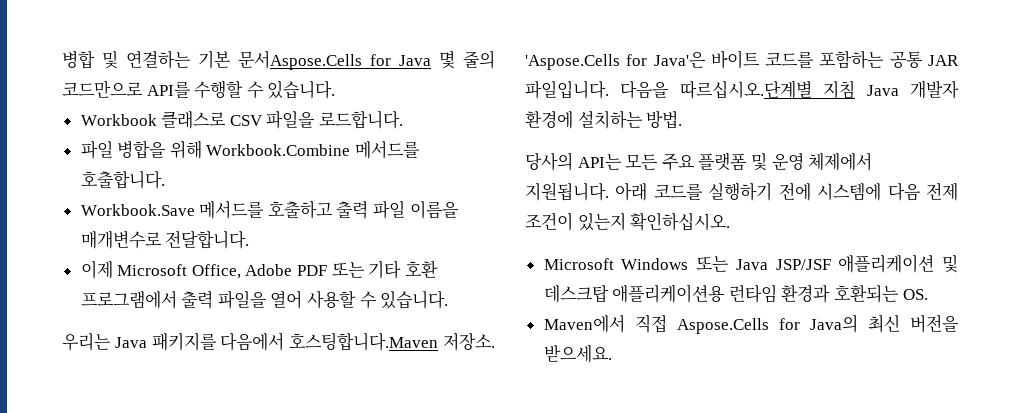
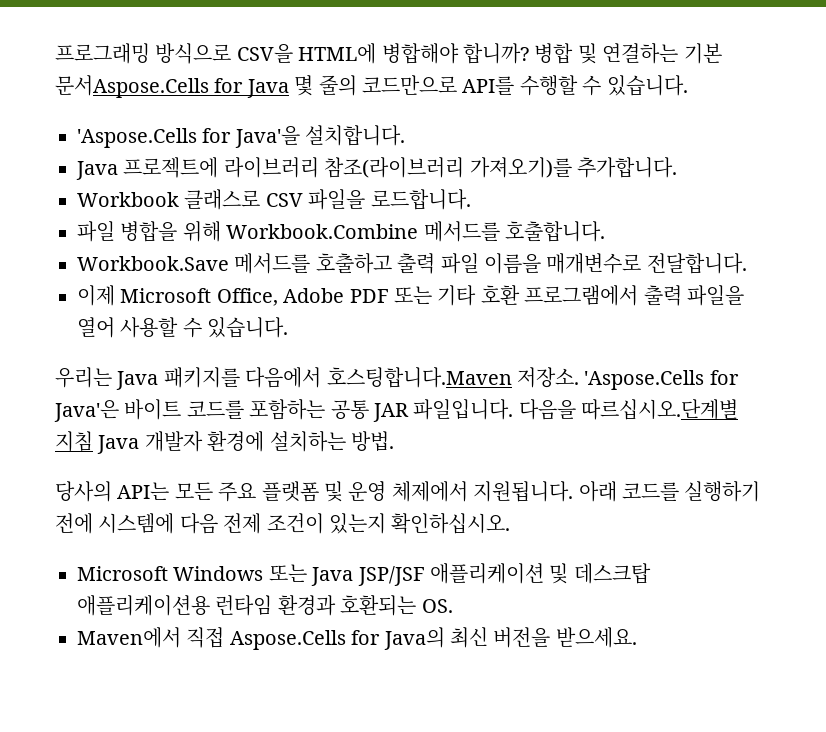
(62, 59) none -> [55,43,529,64] 프로그래밍 방식으로 CSV을 HTML에 병합해야 합니까?
(336, 90) none -> [77,125,406,148] [76,157,677,180] // 'Aspose.Cells for Java'을 설치합니다. // Java 프로젝트에 라이브러리 참조(라이브러리 가져오기)를 추가합니다.

